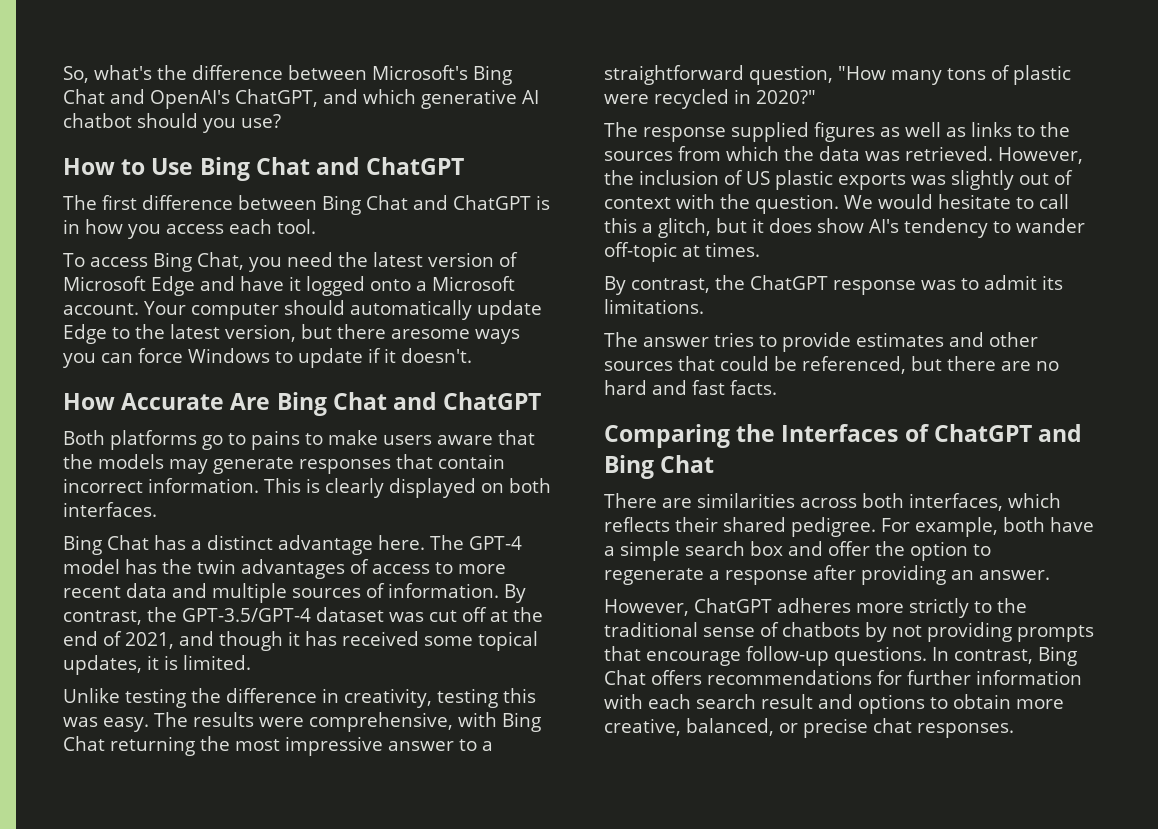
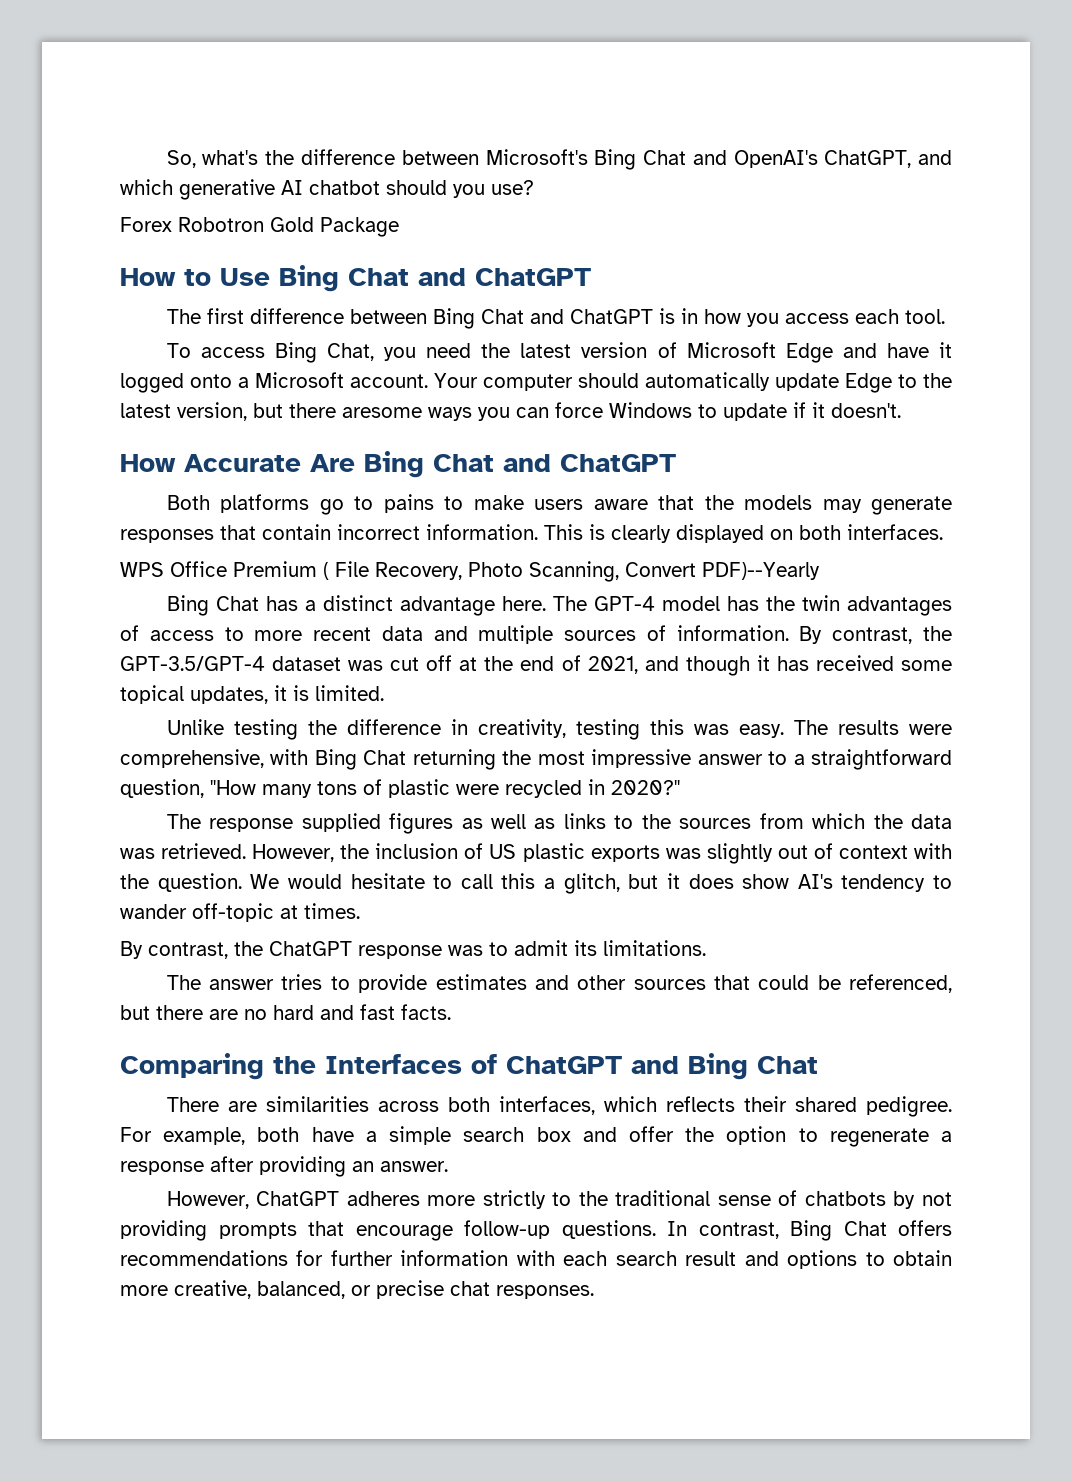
(281, 121) none -> [120,217,399,237] // Forex Robotron Gold Package
(157, 509) none -> [120,561,820,582] // WPS Office Premium ( File Recovery, Photo Scanning, Convert PDF)--Yearly

